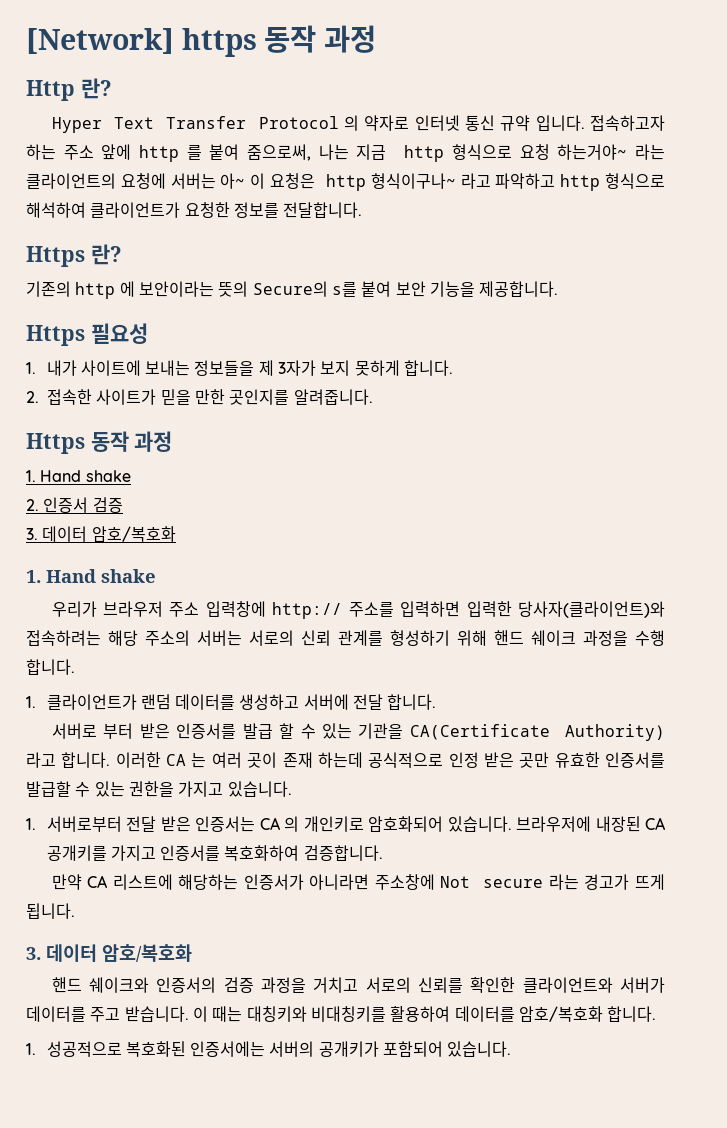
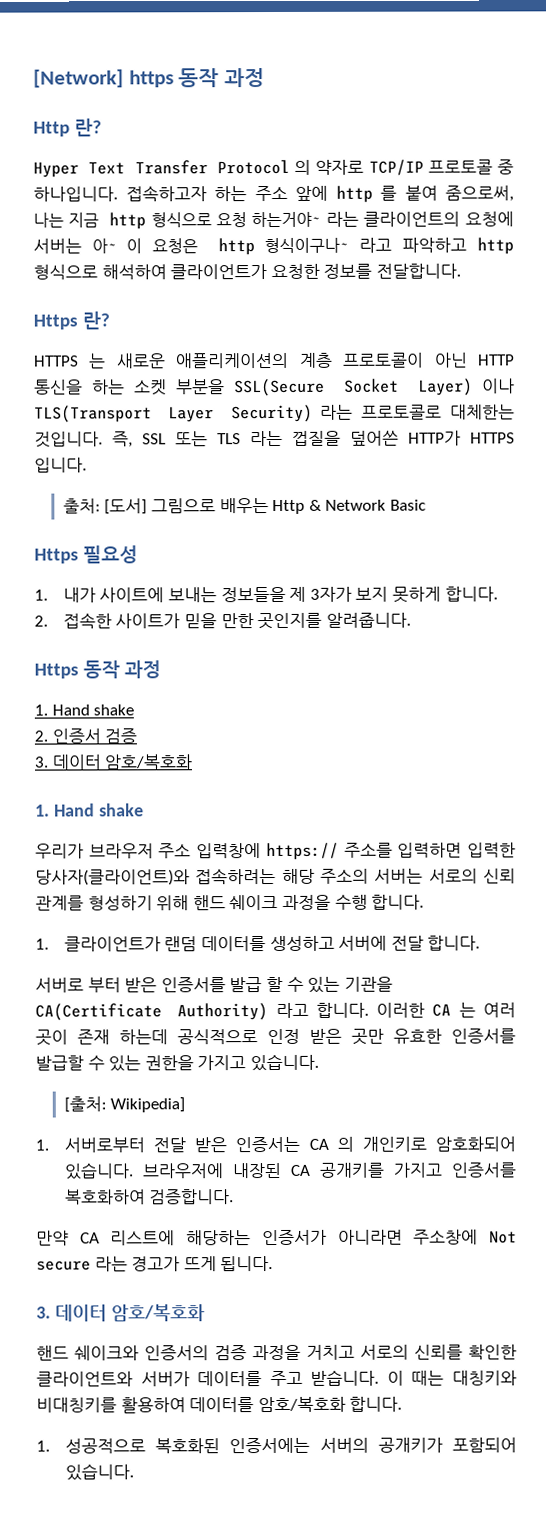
[414,115,585,131] 인터넷 통신 규약 입니다. -> [368,159,514,176] [33,186,118,202] TCP/IP 프로토콜 중 하나입니다.
[26,281,559,299] 기존의 http 에 보안이라는 뜻의 Secure의 s를 붙여 보안 기능을 제공합니다. -> [33,352,515,369] [34,378,515,397] [34,404,515,423] [34,430,515,448] [34,457,87,473] [62,498,427,515] HTTPS 는 새로운 애플리케이션의 계층 프로토콜이 아닌 HTTP 통신을 하는 소켓 부분을 SSL(Secure Socket Layer) 이나 TLS(Transport Layer Security) 라는 프로토콜로 대체한는 것입니다. 즉, SSL 또는 TLS 라는 껍질을 덮어쓴 HTTP가 HTTPS 입니다. // 출처: [도서] 그림으로 배우는 Http & Network Basic
[272,602,343,619] http:// -> [265,842,339,861] https://
(292, 789) none -> [63,1096,186,1113] // [출처: Wikipedia]

